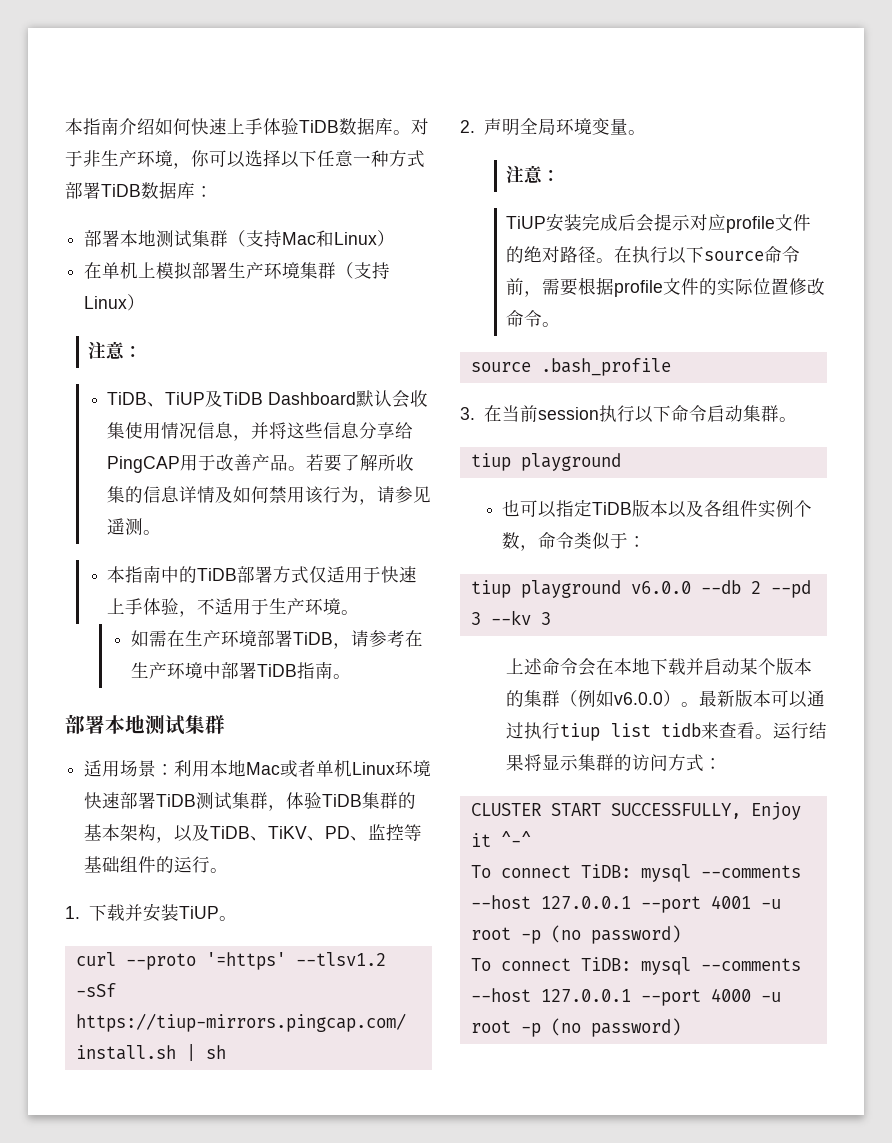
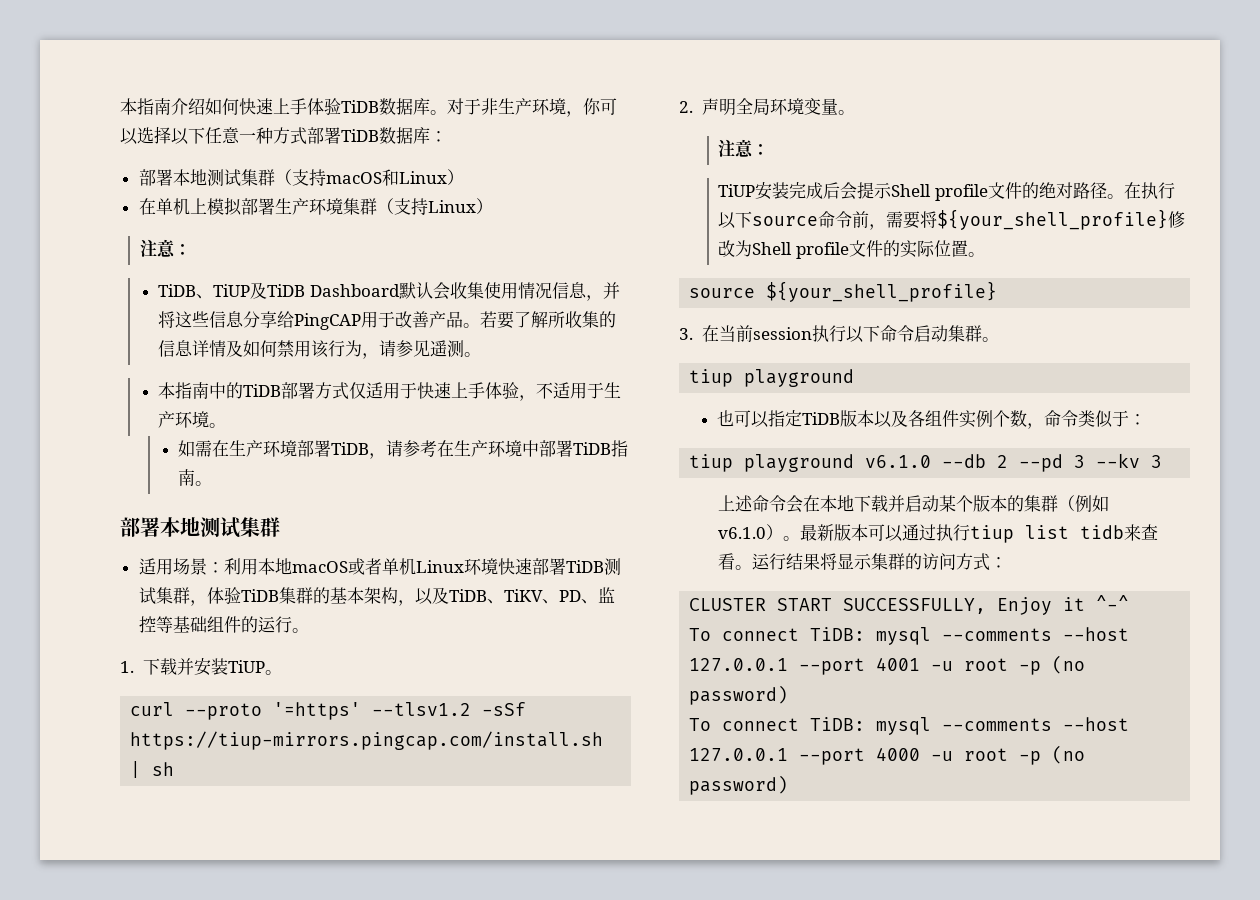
[282,232,317,245] Mac -> [325,172,382,184] macOS
[246,762,281,775] Mac -> [291,561,348,573] macOS
[690,214,727,231] 对应 -> [891,184,932,197] Shell
[578,277,615,295] 根据 -> [920,209,1186,230] [718,240,793,257] 将${your_shell_profile}修改为Shell
[789,278,826,295] [506,310,543,327] 修改命令 -> (968, 248) none
[540,358,671,376] .bash_profile -> [766,281,998,302] ${your_shell_profile}
[630,581,691,594] v6.0.0 -> [865,455,932,468] v6.1.0
[614,692,664,705] v6.0.0 -> [718,527,767,539] v6.1.0

